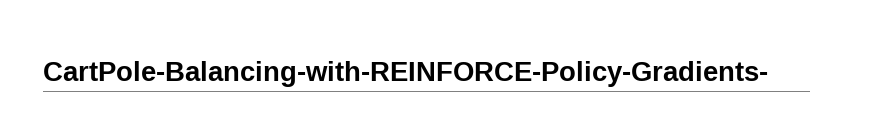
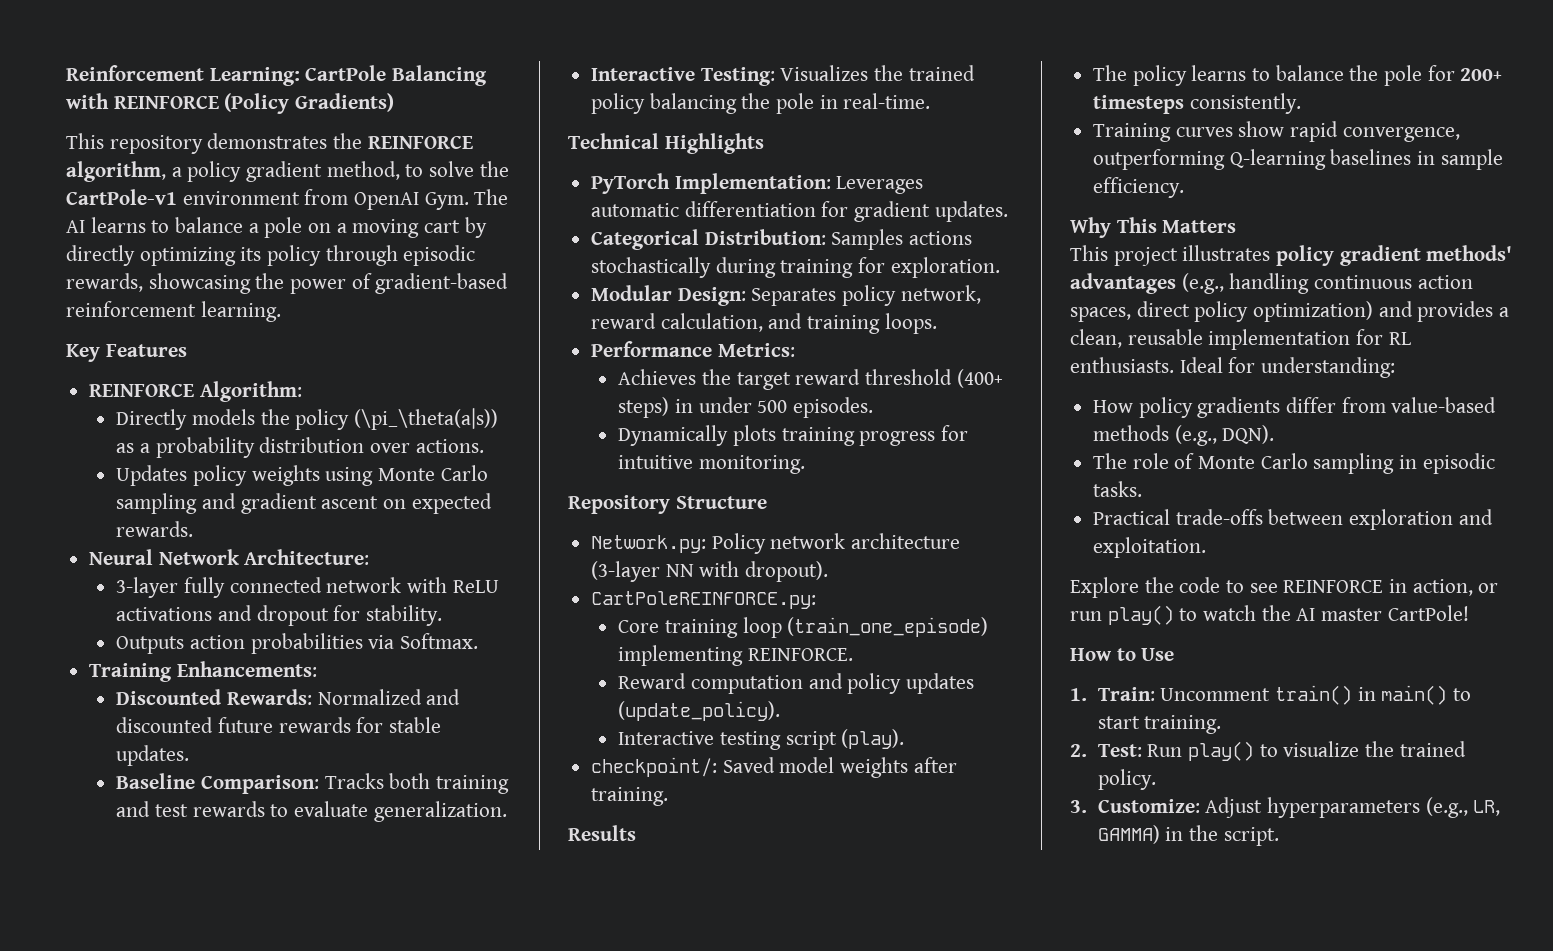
[43,61,768,87] CartPole-Balancing-with-REINFORCE-Policy-Gradients- -> [66,65,488,86] [66,93,395,114] [66,133,473,154] [66,161,509,182] [66,189,509,210] [66,217,487,238] [66,245,476,266] [66,273,509,294] [66,301,281,322] [66,344,187,362] [89,381,302,402] [116,408,498,430] [116,437,484,458] [116,465,488,486] [116,493,492,514] [116,521,194,537] [89,549,370,565] [116,577,499,598] [116,605,442,626] [116,633,478,654] [89,661,317,682] [116,689,461,705] [116,717,441,733] [116,745,190,766] [116,773,509,794] [116,801,507,822] [591,65,975,86] [591,93,931,114] [568,133,764,154] [591,173,924,194] [591,201,1008,222] [591,229,973,250] [591,257,1000,278] [591,285,981,306] [591,313,937,334] [591,341,795,357] [618,369,1003,390] [618,397,873,418] [618,425,968,446] [618,455,805,474] [568,495,767,514] [591,533,961,554] [591,561,829,582] [591,591,817,609] [618,617,989,638] [618,645,853,666] [618,673,974,694] [618,701,781,721] [618,729,905,750] [591,757,957,778] [591,787,669,806] [568,825,636,841] [1093,65,1503,86] [1093,93,1301,114] [1093,121,1460,142] [1093,149,1503,170] [1093,177,1185,198] [1070,217,1237,238] [1070,245,1513,266] [1070,273,1473,294] [1070,301,1510,322] [1070,329,1411,350] [1070,357,1396,378] [1093,397,1497,418] [1093,425,1275,446] [1093,453,1495,474] [1093,481,1143,497] [1093,509,1493,530] [1093,537,1207,558] [1070,577,1499,598] [1070,605,1469,625] [1070,648,1175,661] [1070,685,1471,705] [1097,715,1222,734] [1070,741,1466,761] [1097,769,1156,790] [1070,797,1501,818] [1097,825,1279,846] Reinforcement Learning: CartPole Balancing with REINFORCE (Policy Gradients) // This repository demonstrates the REINFORCE algorithm, a policy gradient method, to solve the CartPole-v1 environment from OpenAI Gym. The AI learns to balance a pole on a moving cart by directly optimizing its policy through episodic rewards, showcasing the power of gradient-based reinforcement learning. // Key Features // REINFORCE Algorithm: // Directly models the policy (\pi_\theta(a|s)) as a probability distribution over actions. // Updates policy weights using Monte Carlo sampling and gradient ascent on expected rewards. // Neural Network Architecture: // 3-layer fully connected network with ReLU activations and dropout for stability. // Outputs action probabilities via Softmax. // Training Enhancements: // Discounted Rewards: Normalized and discounted future rewards for stable updates. // Baseline Comparison: Tracks both training and test rewards to evaluate generalization. // Interactive Testing: Visualizes the trained policy balancing the pole in real-time. // Technical Highlights // PyTorch Implementation: Leverages automatic differentiation for gradient updates. // Categorical Distribution: Samples actions stochastically during training for exploration. // Modular Design: Separates policy network, reward calculation, and training loops. // Performance Metrics: // Achieves the target reward threshold (400+ steps) in under 500 episodes. // Dynamically plots training progress for intuitive monitoring. // Repository Structure // Network.py: Policy network architecture (3-layer NN with dropout). // CartPoleREINFORCE.py: // Core training loop (train_one_episode) implementing REINFORCE. // Reward computation and policy updates (update_policy). // Interactive testing script (play). // checkpoint/: Saved model weights after training. // Results // The policy learns to balance the pole for 200+ timesteps consistently. // Training curves show rapid convergence, outperforming Q-learning baselines in sample efficiency. // Why This Matters // This project illustrates policy gradient methods' advantages (e.g., handling continuous action spaces, direct policy optimization) and provides a clean, reusable implementation for RL enthusiasts. Ideal for understanding: // How policy gradients differ from value-based methods (e.g., DQN). // The role of Monte Carlo sampling in episodic tasks. // Practical trade-offs between exploration and exploitation. // Explore the code to see REINFORCE in action, or run play() to watch the AI master CartPole! // How to Use // 1. Train: Uncomment train() in main() to start training. // 2. Test: Run play() to visualize the trained policy. // 3. Customize: Adjust hyperparameters (e.g., LR, GAMMA) in the script.

